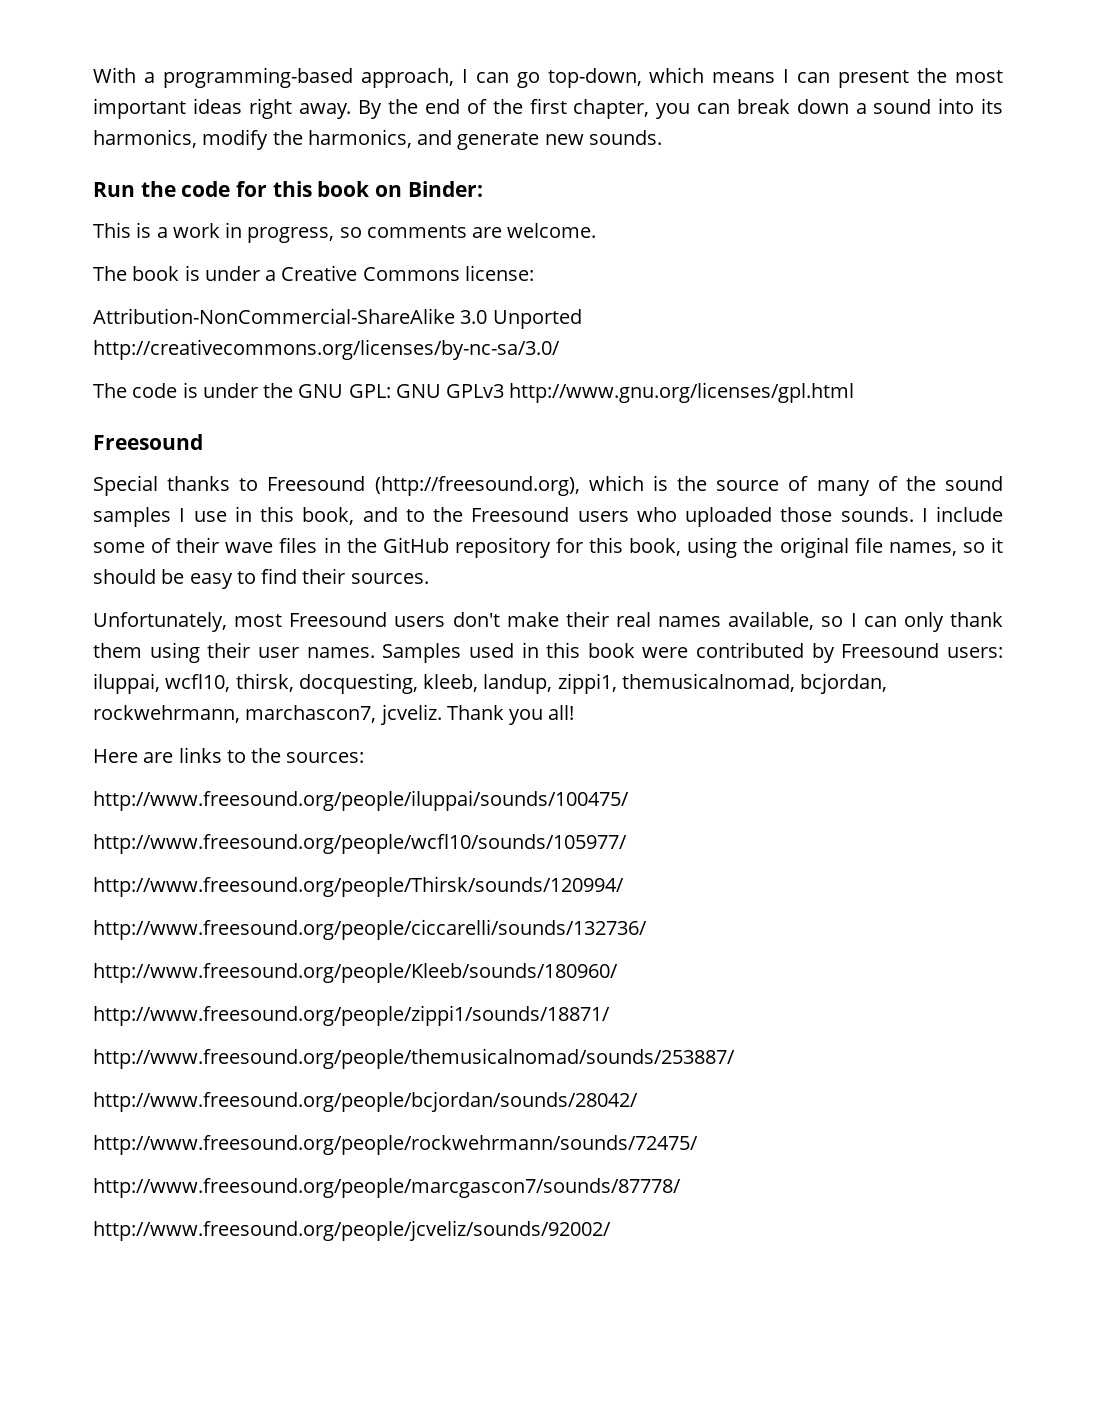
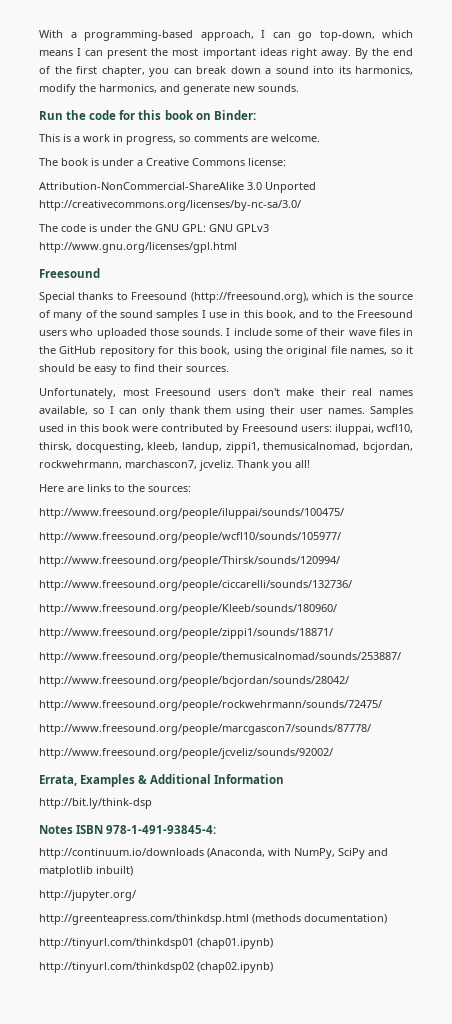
(611, 1230) none -> [39,774,285,787] [39,798,152,809] [39,825,217,834] [39,848,388,859] [39,866,133,877] [39,890,136,901] [39,914,387,925] [39,938,273,949] [39,962,273,973] // Errata, Examples & Additional Information // http://bit.ly/think-dsp // Notes ISBN 978-1-491-93845-4: // http://continuum.io/downloads (Anaconda, with NumPy, SciPy and matplotlib inbuilt) // http://jupyter.org/ // http://greenteapress.com/thinkdsp.html (methods documentation) // http://tinyurl.com/thinkdsp01 (chap01.ipynb) // http://tinyurl.com/thinkdsp02 (chap02.ipynb)

